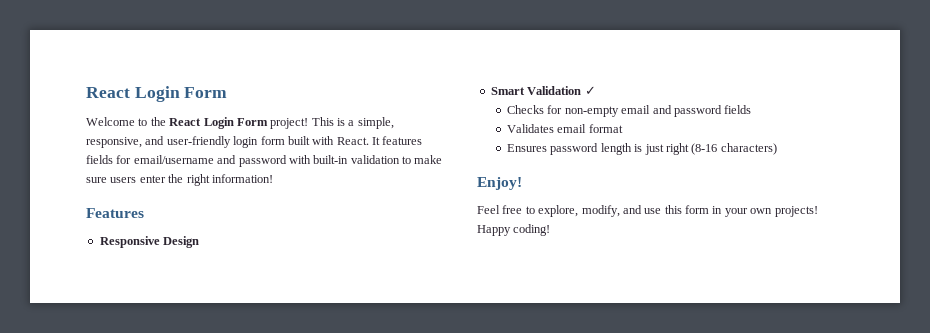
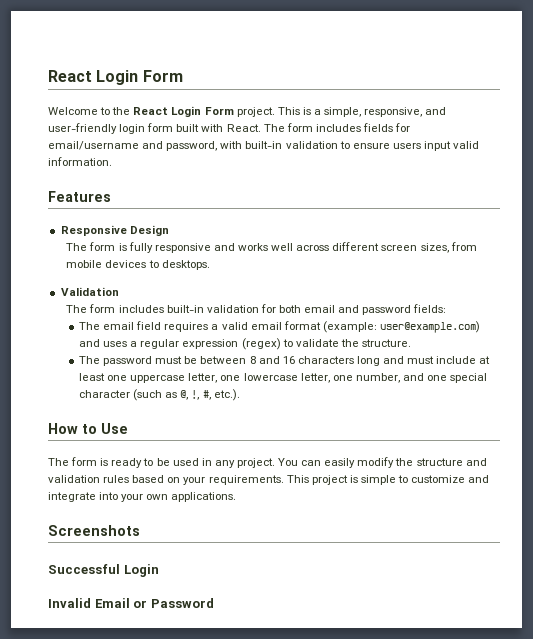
[270,118,309,129] project! -> [236,107,275,117] project.
[372,136,423,145] It features -> [263,123,361,132] The form includes
[238,155,287,167] password -> [166,141,218,151] password,
[414,155,443,164] [86,174,273,186] [86,208,144,218] [99,236,200,248] [490,86,596,95] [507,105,752,117] [507,124,623,133] [507,143,777,155] [477,177,522,190] [477,205,818,217] [477,224,551,236] make sure users enter the right information! // Features // Responsive Design // Smart Validation ✓ // Checks for non-empty email and password fields // Validates email format // Ensures password length is just right (8-16 characters) // Enjoy! // Feel free to explore, modify, and use this form in your own projects! Happy coding! -> [352,141,480,151] [48,157,112,166] [48,191,111,202] [60,225,169,236] [66,242,477,253] [66,260,210,270] [60,287,119,296] [66,304,447,315] [79,321,480,333] [79,338,411,350] [79,356,491,366] [79,373,488,383] [79,389,240,401] [48,423,128,434] [48,457,487,468] [48,475,490,485] [48,492,237,502] [48,525,140,536] [48,564,159,577] [48,598,214,608] ensure users input valid information. // Features // Responsive Design // The form is fully responsive and works well across different screen sizes, from mobile devices to desktops. // Validation // The form includes built-in validation for both email and password fields: // The email field requires a valid email format (example: user@example.com) and uses a regular expression (regex) to validate the structure. // The password must be between 8 and 16 characters long and must include at least one uppercase letter, one lowercase letter, one number, and one special character (such as @, !, #, etc.). // How to Use // The form is ready to be used in any project. You can easily modify the structure and validation rules based on your requirements. This project is simple to customize and integrate into your own applications. // Screenshots // Successful Login // Invalid Email or Password

